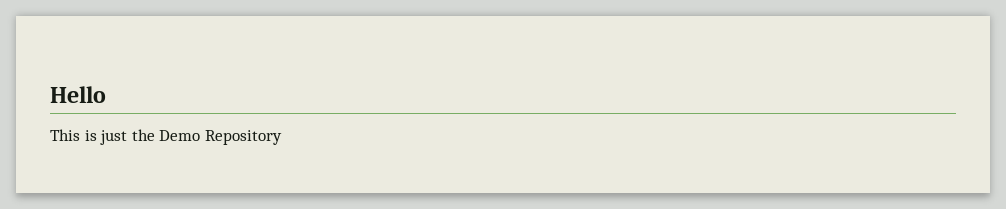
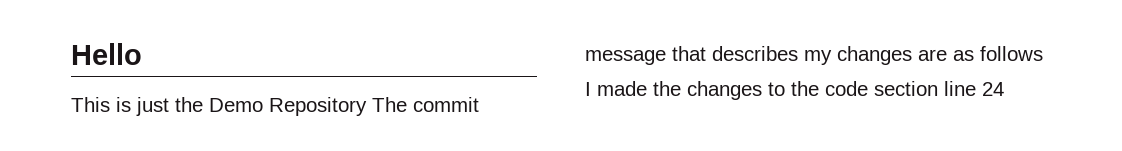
(282, 137) none -> [372,97,479,112] [585,46,1043,65] [585,81,1004,100] The commit message that describes my changes are as follows I made the changes to the code section line 24

